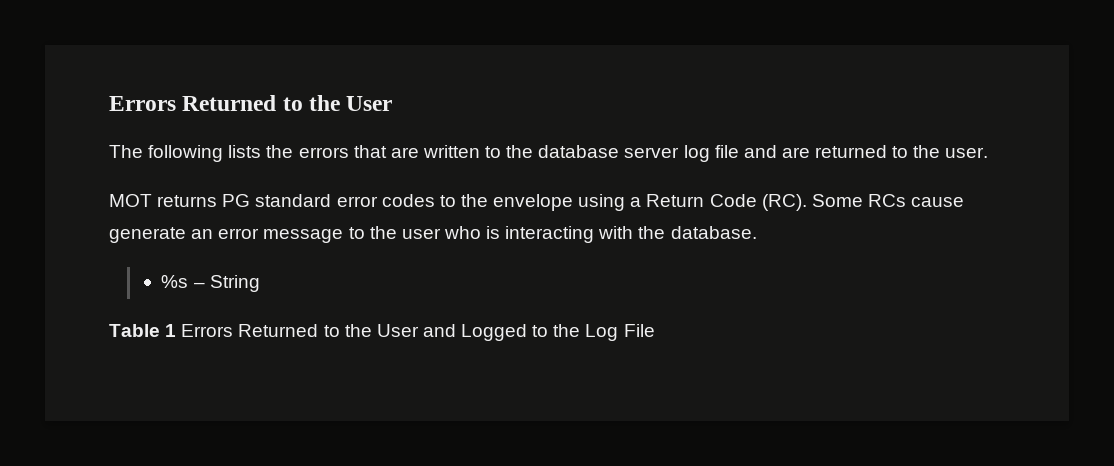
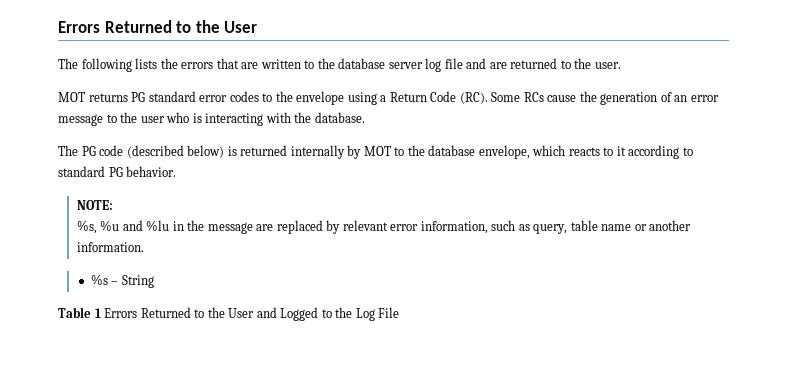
[109,227,186,243] generate -> [579,91,672,105] the generation of
(757, 232) none -> [58,145,693,159] [58,166,177,177] [76,200,113,210] [76,220,692,234] [76,242,144,252] // The PG code (described below) is returned internally by MOT to the database envelope, which reacts to it according to standard PG behavior. // NOTE: // %s, %u and %lu in the message are replaced by relevant error information, such as query, table name or another information.

